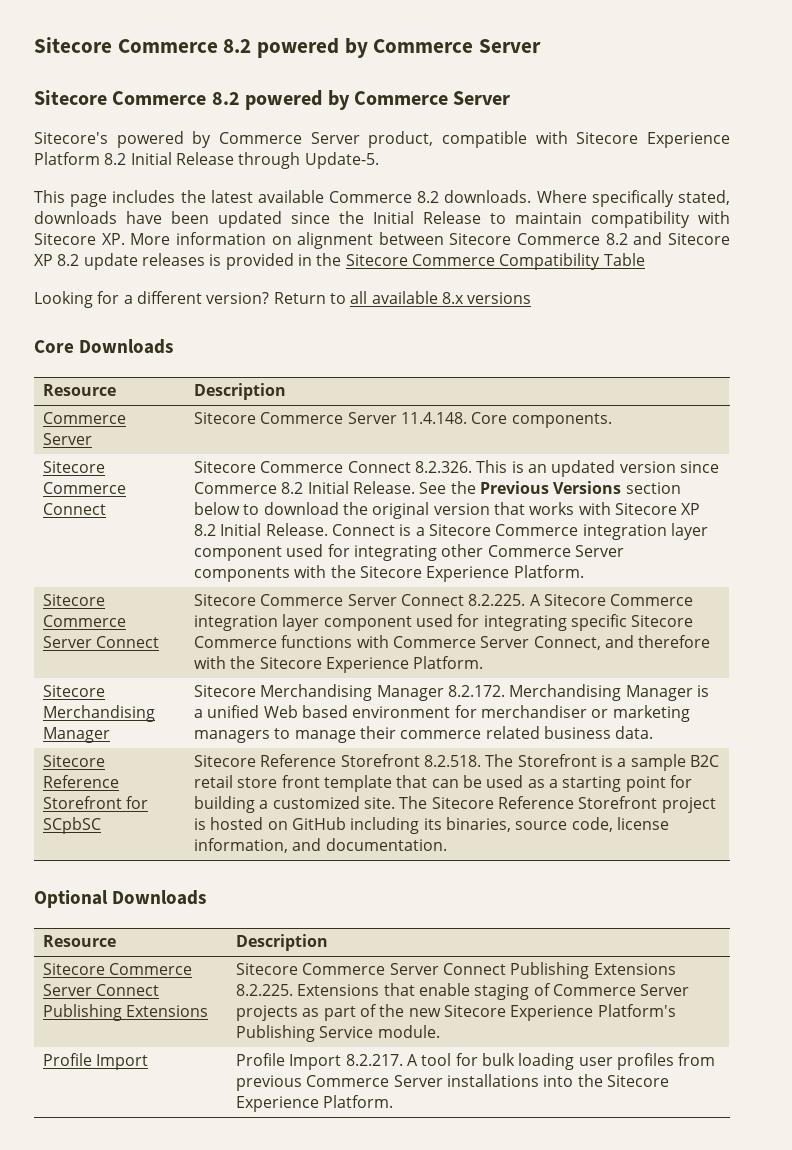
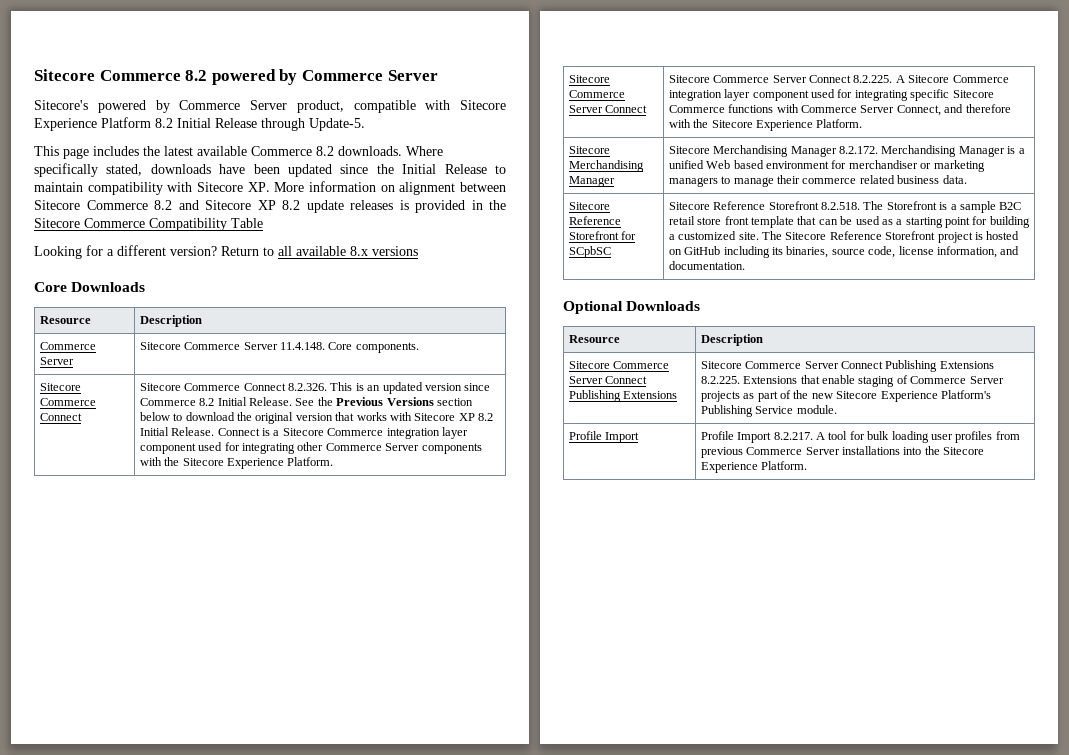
[34,37,542,58] [34,90,511,110] Sitecore Commerce 8.2 powered by Commerce Server // Sitecore Commerce 8.2 powered by Commerce Server -> [34,69,438,85] Sitecore Commerce 8.2 powered by Commerce Server

